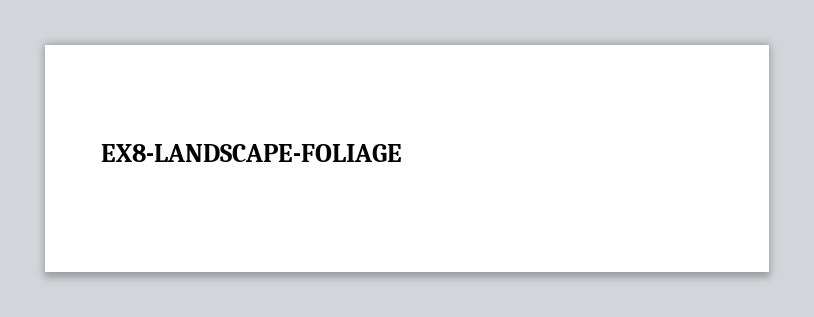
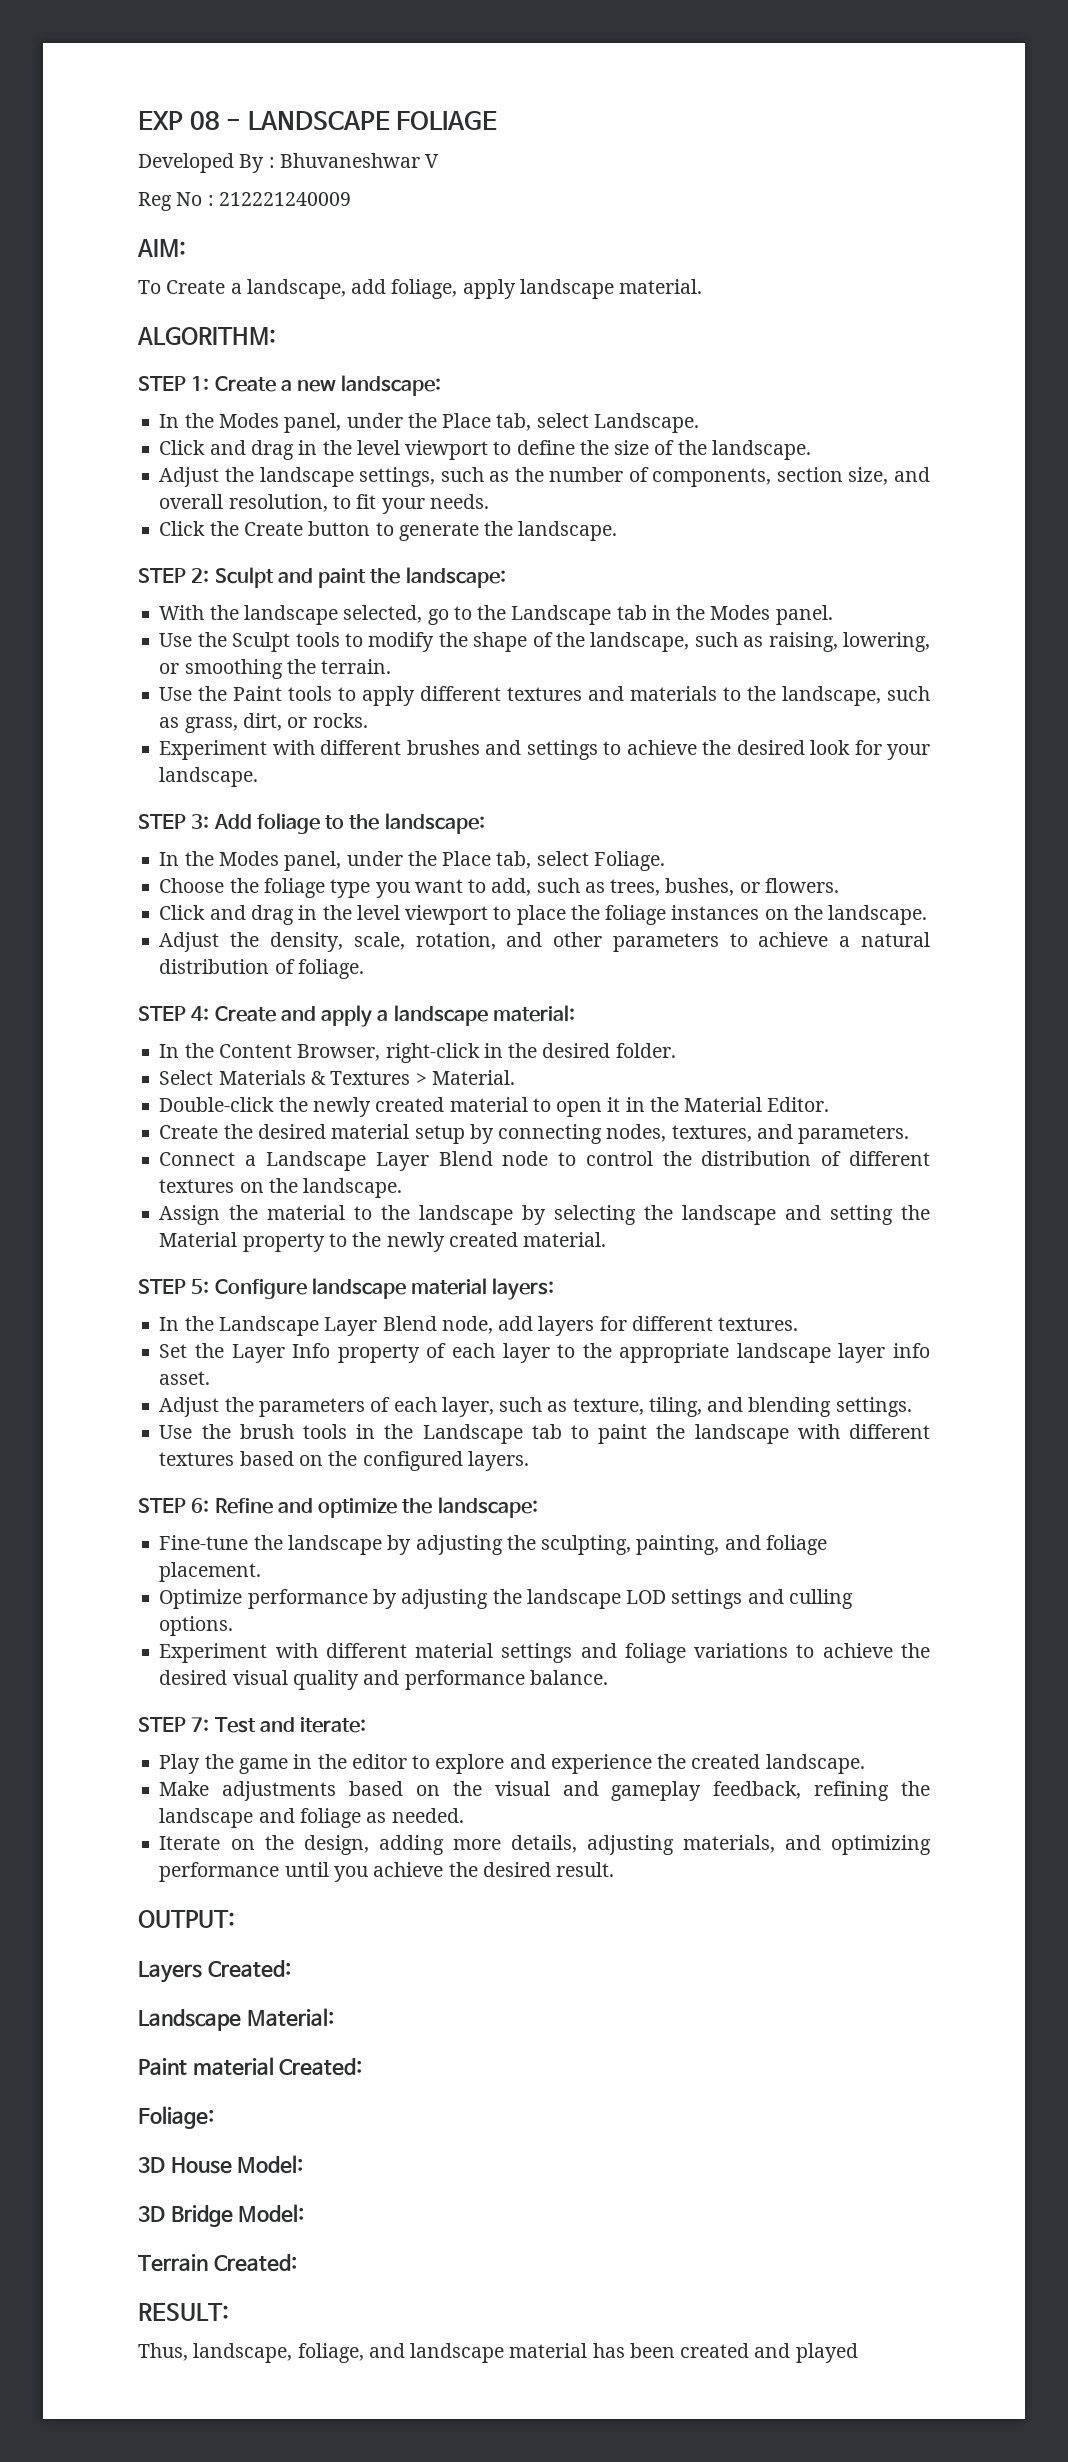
[101,144,402,162] EX8-LANDSCAPE-FOLIAGE -> [138,111,498,130] [138,153,440,173] [138,192,351,211] [137,239,186,257] [138,279,703,299] [137,327,276,345] [138,375,442,396] [159,413,699,433] [159,440,811,460] [159,467,931,487] [159,494,489,514] [159,521,618,541] [138,567,506,588] [159,605,833,625] [159,632,930,652] [159,659,392,679] [159,686,931,706] [159,713,368,733] [159,740,930,760] [159,767,259,787] [138,813,485,834] [159,851,665,871] [159,878,839,898] [159,905,928,925] [159,932,930,952] [159,959,364,979] [138,1005,575,1027] [159,1043,676,1063] [159,1070,515,1085] [159,1097,830,1117] [159,1124,910,1144] [159,1151,930,1171] [159,1178,403,1198] [159,1205,930,1225] [159,1232,607,1252] [138,1278,555,1300] [159,1316,799,1336] [159,1343,930,1363] [159,1371,211,1385] [159,1397,912,1417] [159,1424,930,1444] [159,1451,529,1471] [138,1497,538,1518] [159,1535,827,1555] [159,1562,262,1582] [159,1589,853,1609] [159,1616,234,1636] [159,1643,930,1663] [159,1670,608,1690] [138,1717,367,1733] [159,1754,865,1774] [159,1781,931,1801] [159,1808,464,1828] [159,1835,931,1855] [159,1862,615,1882] [138,1910,235,1928] [138,1960,291,1983] [138,2008,334,2031] [138,2057,363,2076] [138,2106,214,2129] [138,2155,304,2174] [138,2204,305,2227] [138,2254,297,2272] [138,2303,229,2321] [138,2343,858,2363] EXP 08 - LANDSCAPE FOLIAGE // Developed By : Bhuvaneshwar V // Reg No : 212221240009 // AIM: // To Create a landscape, add foliage, apply landscape material. // ALGORITHM: // STEP 1: Create a new landscape: // In the Modes panel, under the Place tab, select Landscape. // Click and drag in the level viewport to define the size of the landscape. // Adjust the landscape settings, such as the number of components, section size, and overall resolution, to fit your needs. // Click the Create button to generate the landscape. // STEP 2: Sculpt and paint the landscape: // With the landscape selected, go to the Landscape tab in the Modes panel. // Use the Sculpt tools to modify the shape of the landscape, such as raising, lowering, or smoothing the terrain. // Use the Paint tools to apply different textures and materials to the landscape, such as grass, dirt, or rocks. // Experiment with different brushes and settings to achieve the desired look for your landscape. // STEP 3: Add foliage to the landscape: // In the Modes panel, under the Place tab, select Foliage. // Choose the foliage type you want to add, such as trees, bushes, or flowers. // Click and drag in the level viewport to place the foliage instances on the landscape. // Adjust the density, scale, rotation, and other parameters to achieve a natural distribution of foliage. // STEP 4: Create and apply a landscape material: // In the Content Browser, right-click in the desired folder. // Select Materials & Textures > Material. // Double-click the newly created material to open it in the Material Editor. // Create the desired material setup by connecting nodes, textures, and parameters. // Connect a Landscape Layer Blend node to control the distribution of different textures on the landscape. // Assign the material to the landscape by selecting the landscape and setting the Material property to the newly created material. // STEP 5: Configure landscape material layers: // In the Landscape Layer Blend node, add layers for different textures. // Set the Layer Info property of each layer to the appropriate landscape layer info asset. // Adjust the parameters of each layer, such as texture, tiling, and blending settings. // Use the brush tools in the Landscape tab to paint the landscape with different textures based on the configured layers. // STEP 6: Refine and optimize the landscape: // Fine-tune the landscape by adjusting the sculpting, painting, and foliage placement. // Optimize performance by adjusting the landscape LOD settings and culling options. // Experiment with different material settings and foliage variations to achieve the desired visual quality and performance balance. // STEP 7: Test and iterate: // Play the game in the editor to explore and experience the created landscape. // Make adjustments based on the visual and gameplay feedback, refining the landscape and foliage as needed. // Iterate on the design, adding more details, adjusting materials, and optimizing performance until you achieve the desired result. // OUTPUT: // Layers Created: // Landscape Material: // Paint material Created: // Foliage: // 3D House Model: // 3D Bridge Model: // Terrain Created: // RESULT: // Thus, landscape, foliage, and landscape material has been created and played

